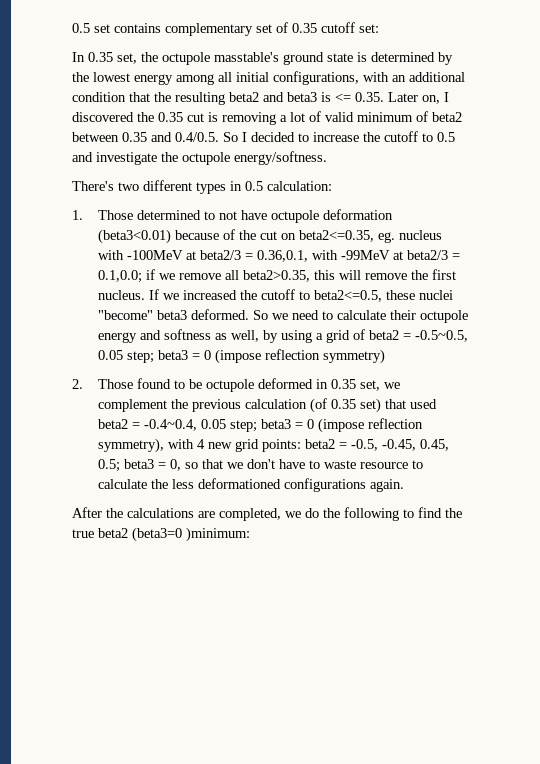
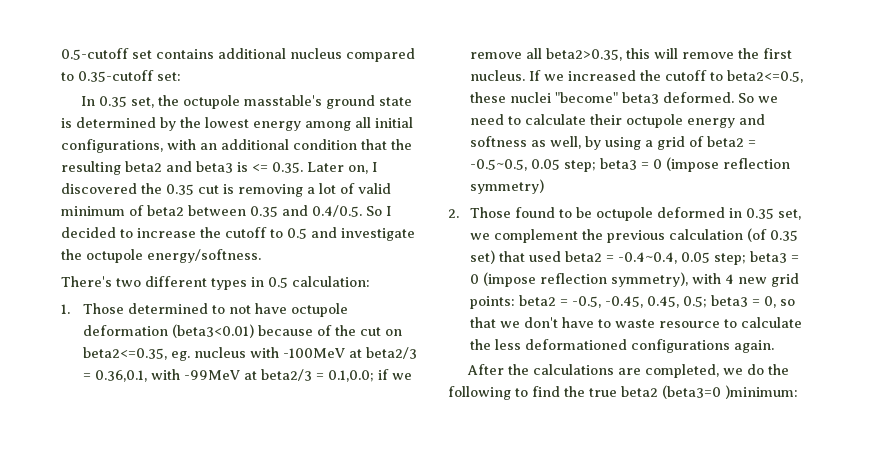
[72,23,90,33] 0.5 -> [61,48,129,60] 0.5-cutoff
[165,22,355,36] complementary set of 0.35 cutoff -> [218,48,415,62] [61,70,154,82] additional nucleus compared to 0.35-cutoff

